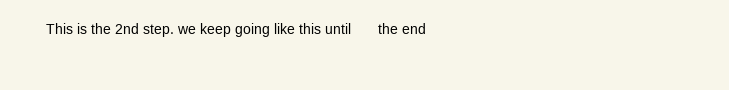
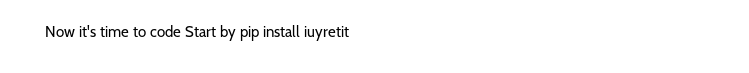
[46,23,426,37] This is the 2nd step. we keep going like this until the end -> [45,25,350,41] Now it's time to code Start by pip install iuyretit

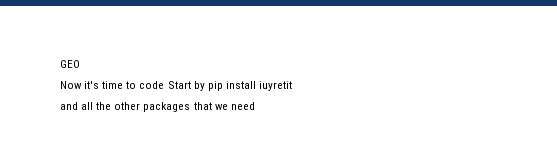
(45, 31) none -> [60,60,80,68] GEO //
(350, 33) none -> [60,102,255,112] // and all the other packages that we need

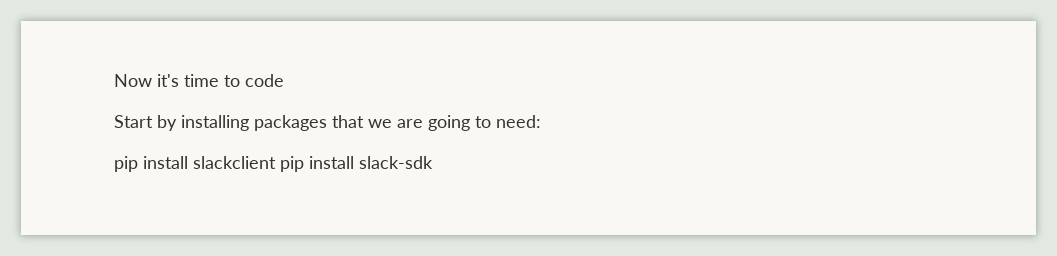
[60,60,80,68] GEO // -> (114, 80) none
(165, 85) none -> (284, 80) //
[207,81,292,91] [60,102,255,112] pip install iuyretit // and all the other packages that we need -> [181,115,541,131] [114,156,433,172] installing packages that we are going to need: // pip install slackclient pip install slack-sdk

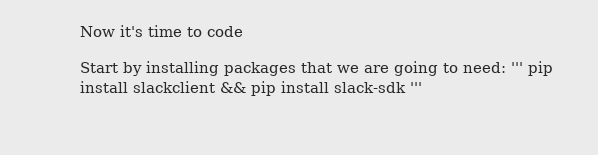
(541, 121) // -> [511,62,523,73] '''
(276, 162) none -> [220,82,246,93] &&
(433, 162) none -> [410,82,422,93] '''

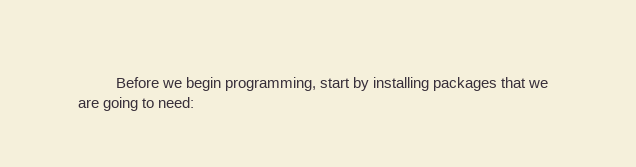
[80,25,243,37] [80,62,118,73] Now it's time to code // Start -> [115,77,350,91] Before we begin programming, start
[511,61,553,76] [80,81,422,96] ''' pip install slackclient && pip install slack-sdk ''' -> (195, 102) none

